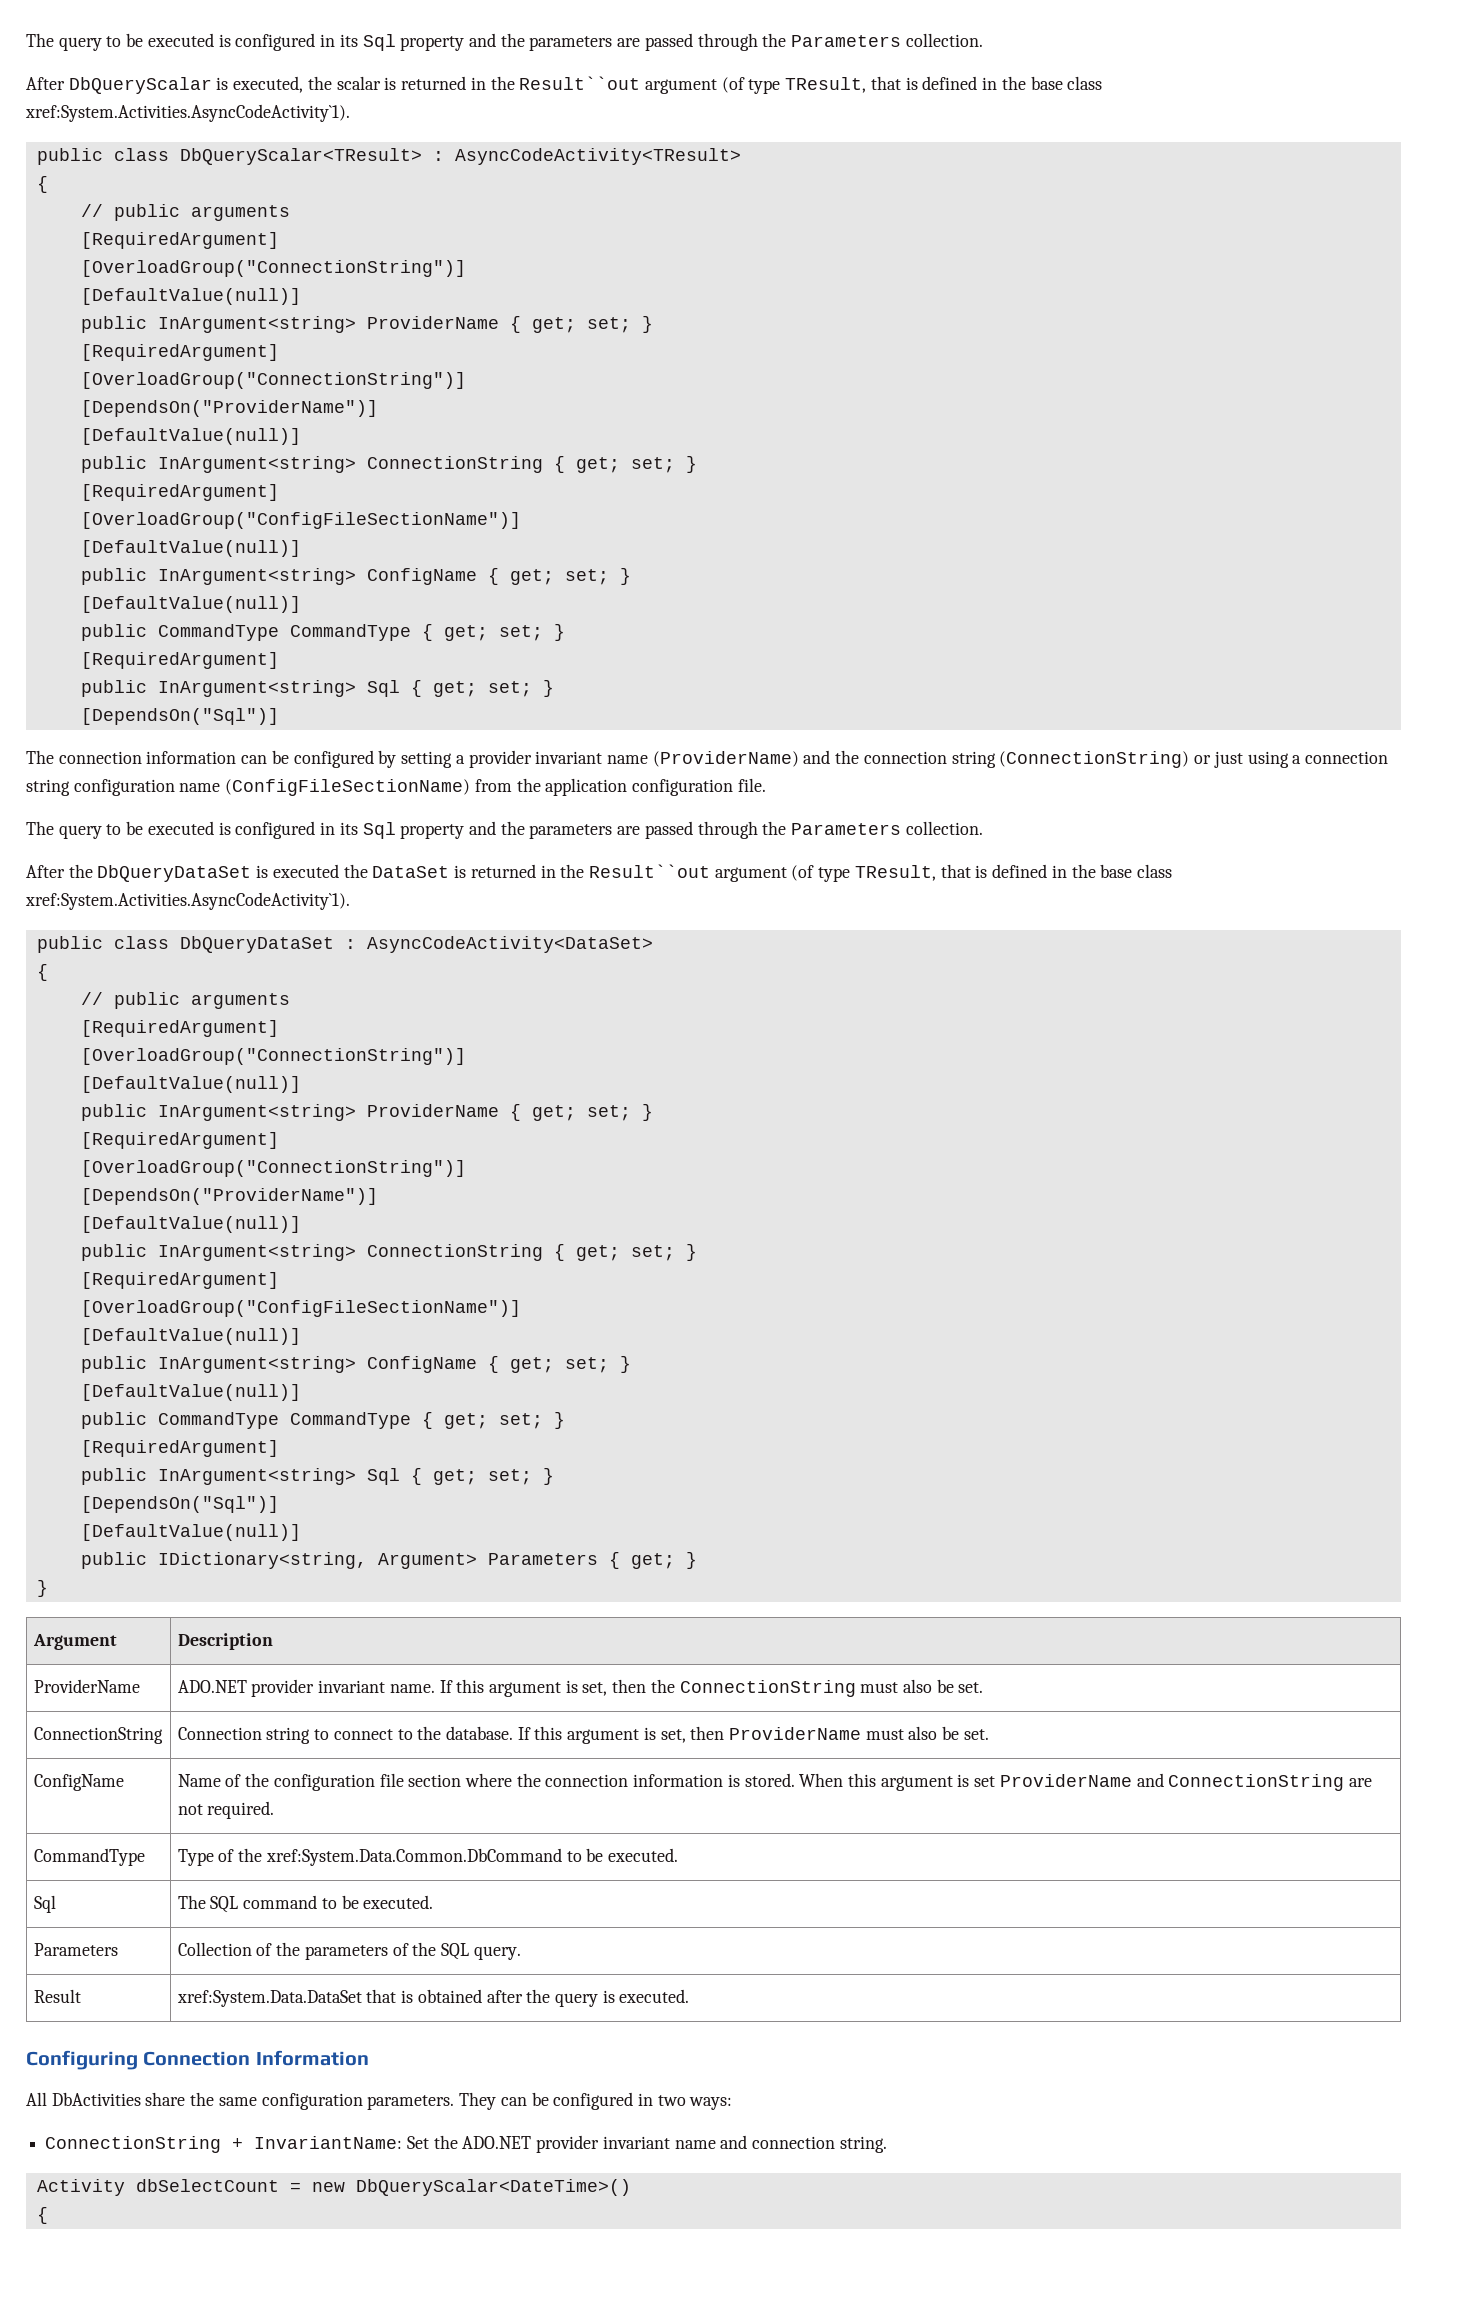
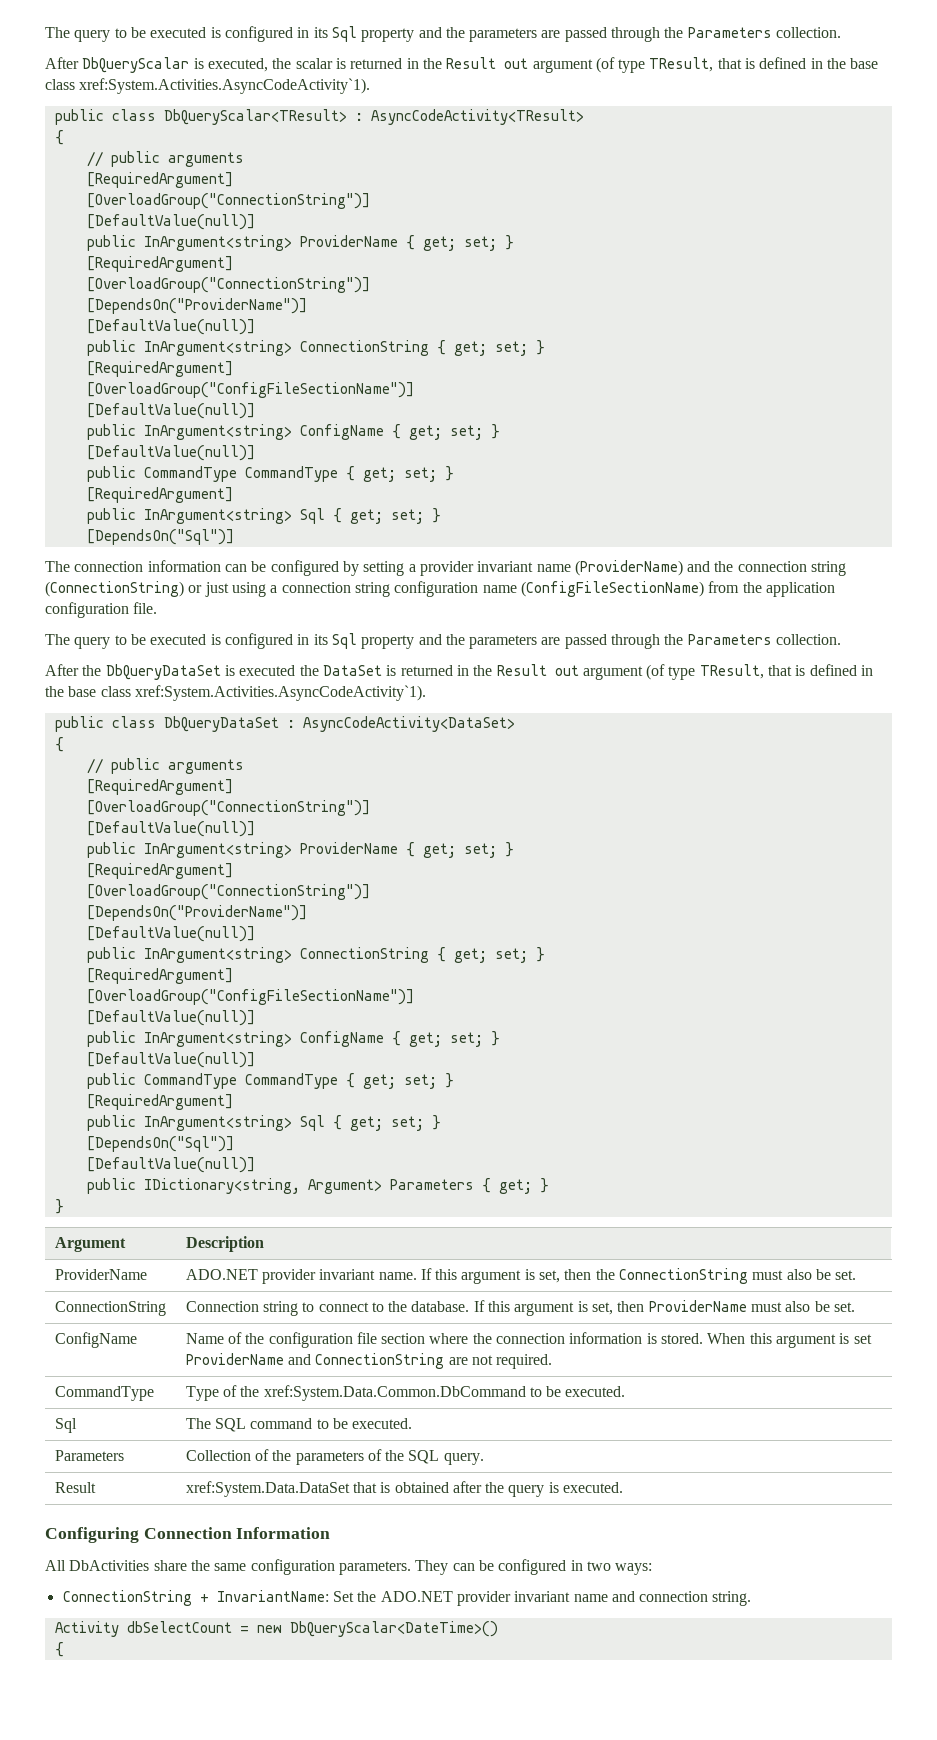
[519,76,641,90] Result``out -> [446,57,529,69] Result out
[588,864,710,878] Result``out -> [496,664,579,676] Result out

